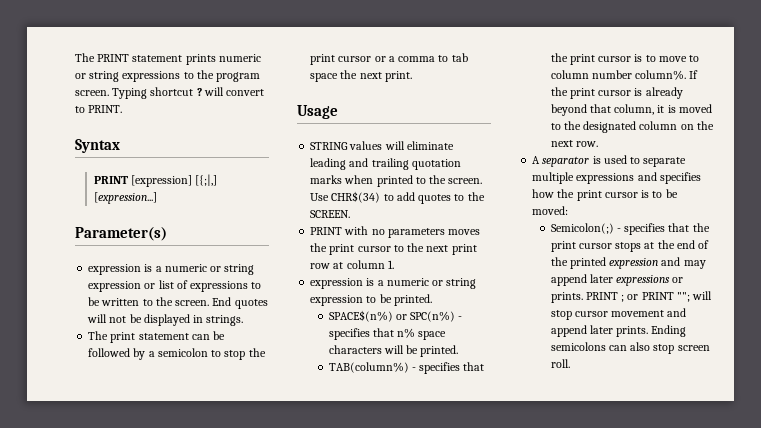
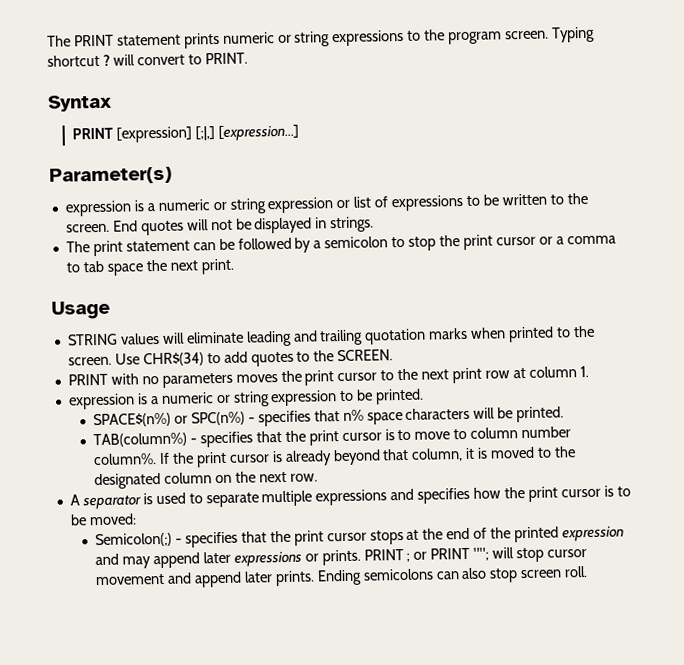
[195,174,218,186] [{;|,] -> [195,126,216,141] [;|,]

